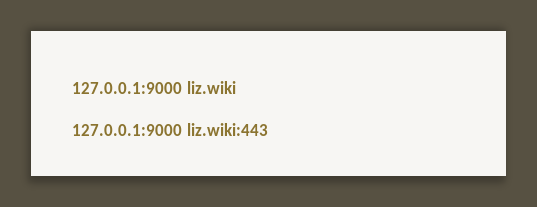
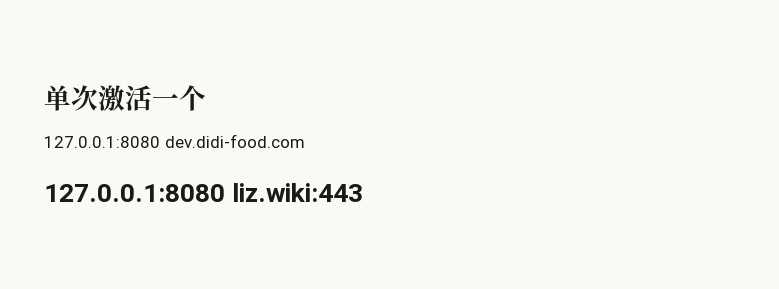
[72,81,236,94] [72,124,182,136] 127.0.0.1:9000 liz.wiki // 127.0.0.1:9000 -> [44,85,206,111] [44,134,305,148] [44,184,225,202] 单次激活一个 // 127.0.0.1:8080 dev.didi-food.com // 127.0.0.1:8080

